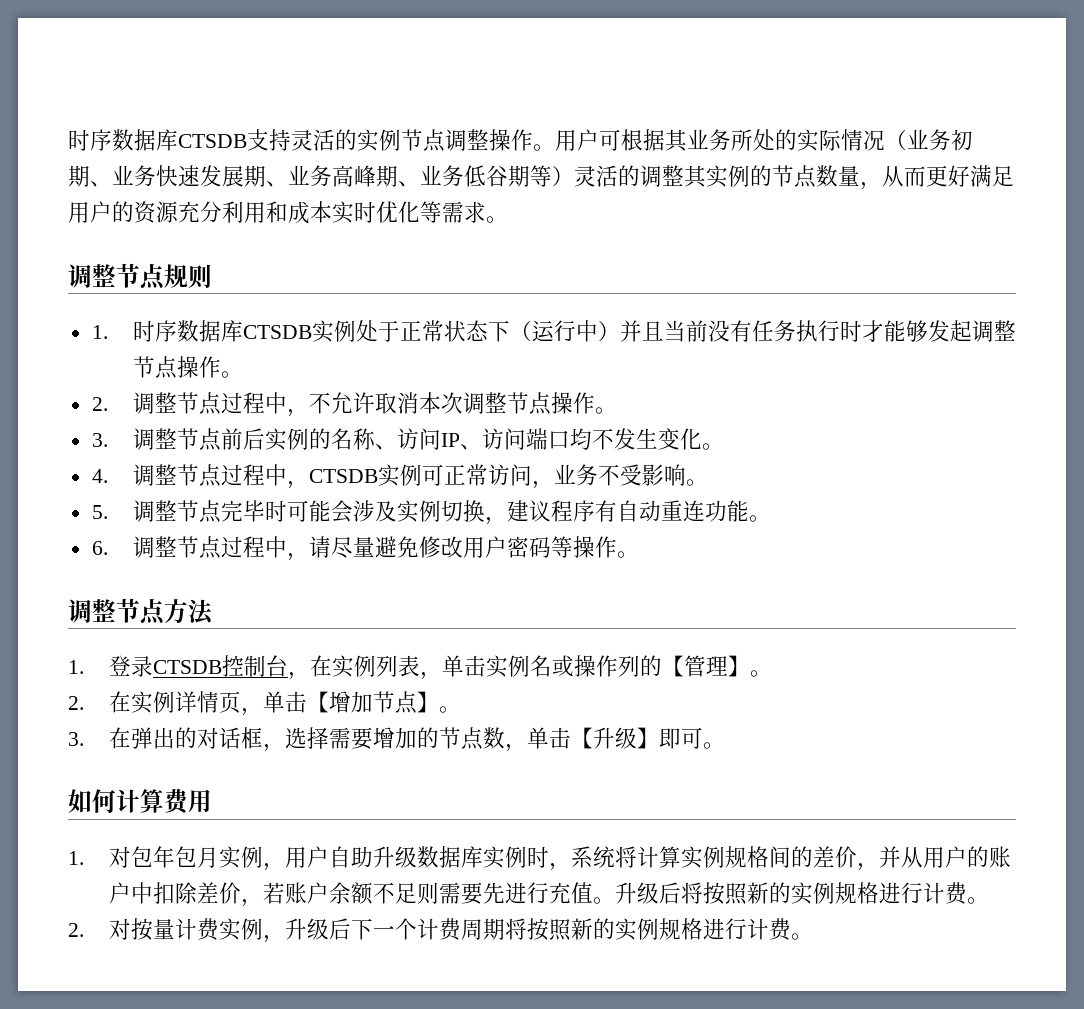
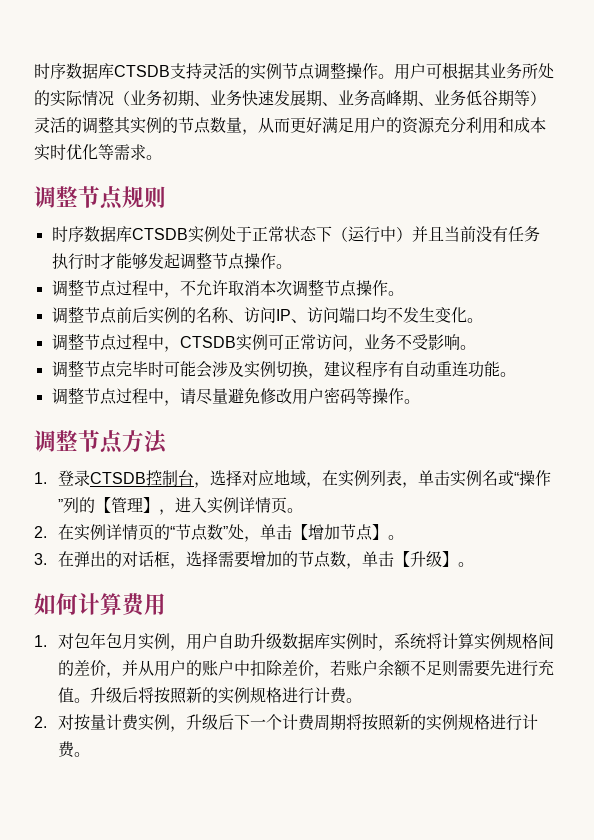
[91,325,108,339] 1. -> (166, 197) none
[91,397,108,411] 2. -> (292, 266) none
[91,433,108,447] 3. -> (404, 293) none
[91,469,108,483] 4. -> (483, 320) none
[91,505,108,519] 5. -> (476, 347) none
[91,541,108,555] 6. -> (516, 374) none
(311, 676) none -> [209,469,322,488] 选择对应地域，
[574,655,751,677] 操作列的【管理】 -> [513,470,551,486] [57,497,287,515] “操作”列的【管理】，进入实例详情页
(242, 702) none -> [153,524,244,541] 的“节点数”处
[659,727,704,749] 即可 -> (458, 559) none

